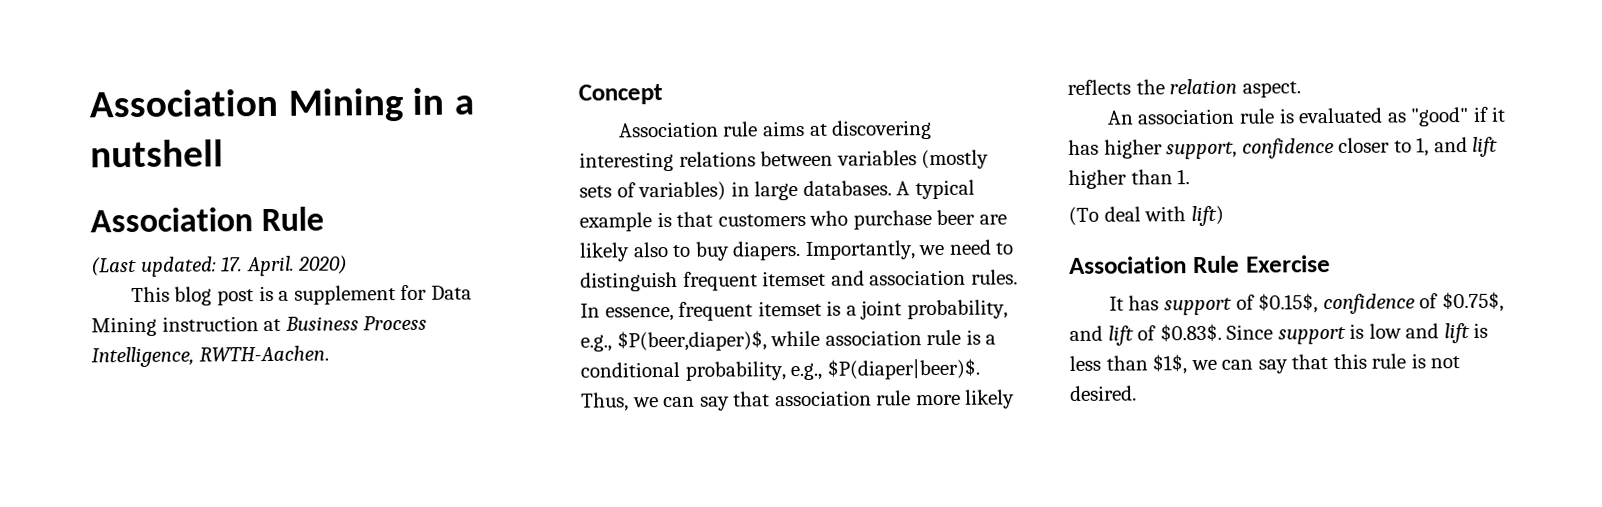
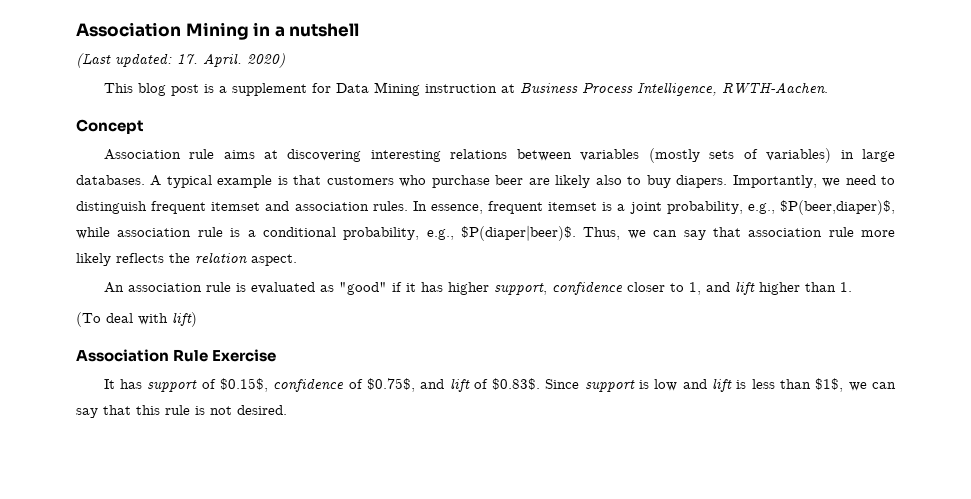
[90,206,325,233] // Association Rule -> (360, 30) none

